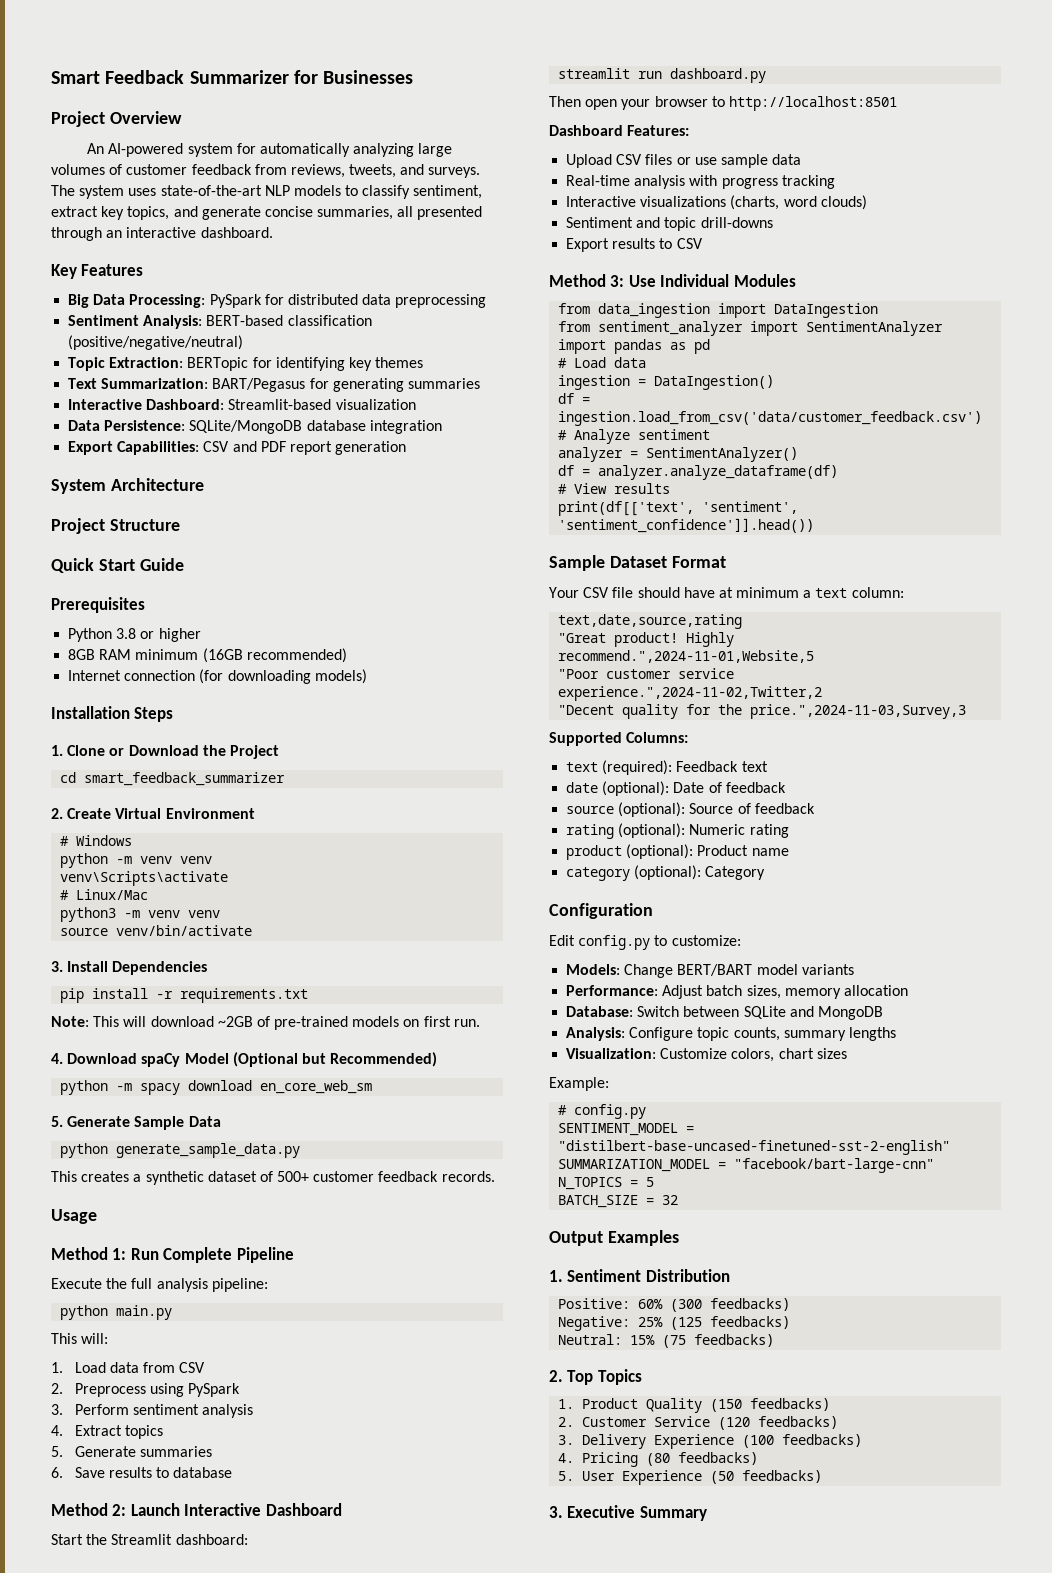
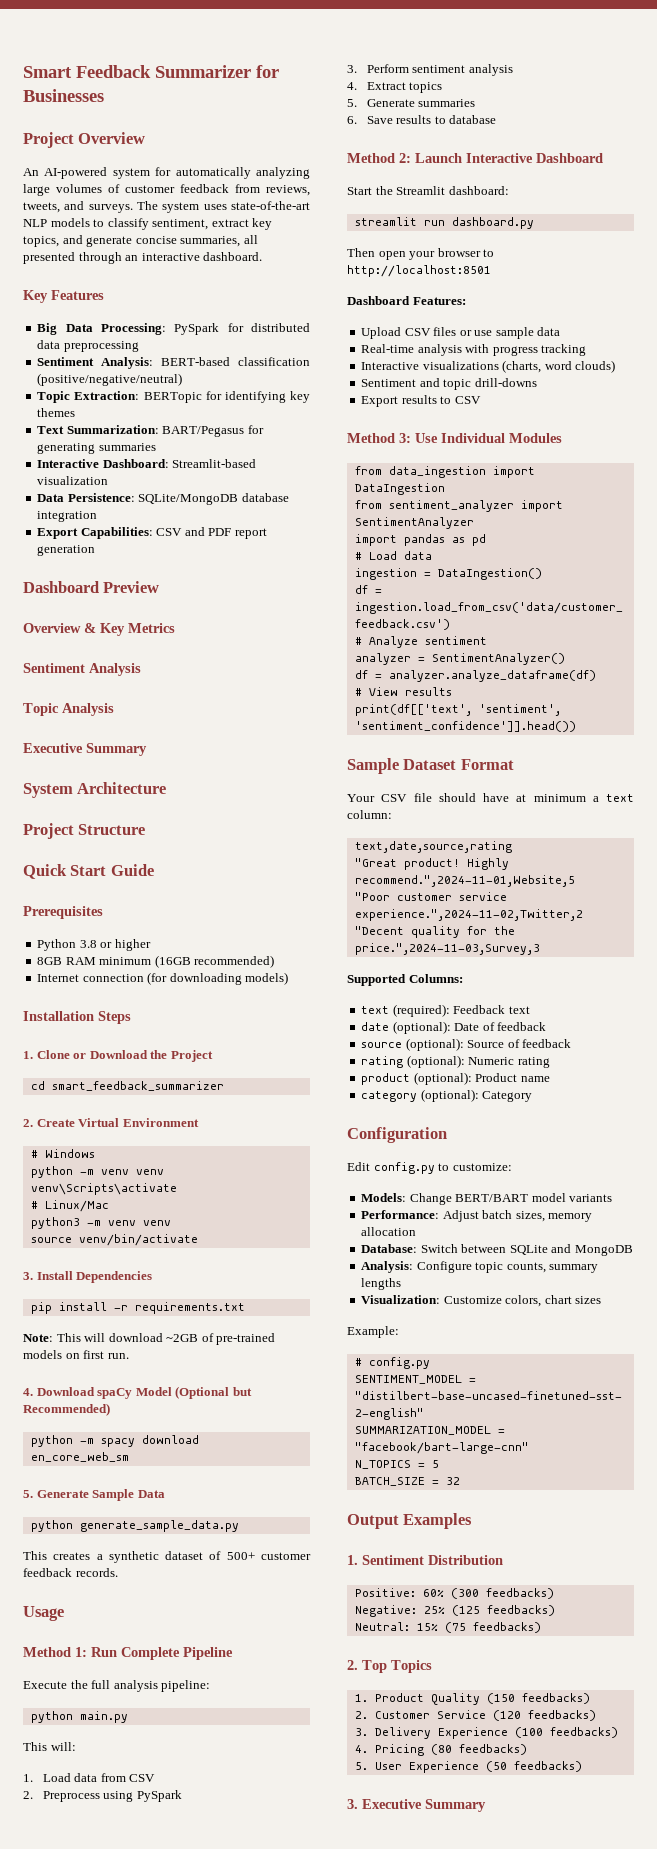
(407, 448) none -> [23,581,160,593] [23,623,175,636] [23,663,141,676] [23,703,114,716] [23,743,147,756] // Dashboard Preview // Overview & Key Metrics // Sentiment Analysis // Topic Analysis // Executive Summary

